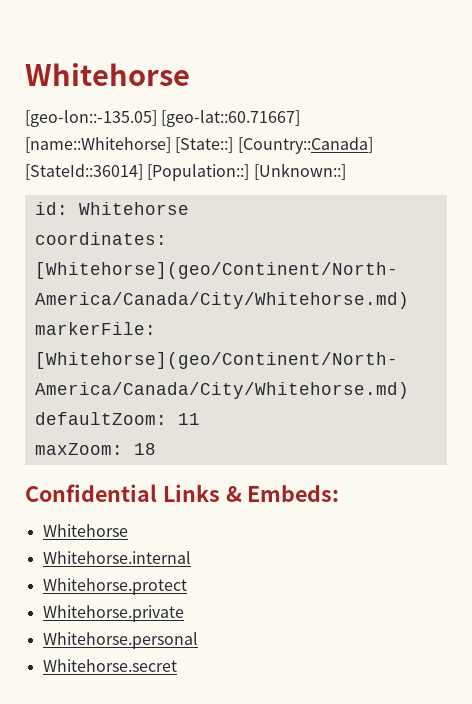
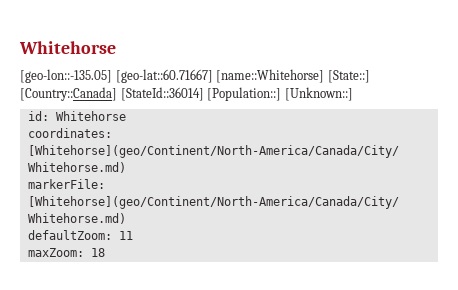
[25,484,340,502] [42,524,128,537] [42,551,191,564] [42,578,187,595] [42,605,184,622] [42,632,198,649] [42,659,177,672] // Confidential Links & Embeds: // Whitehorse // Whitehorse.internal // Whitehorse.protect // Whitehorse.private // Whitehorse.personal // Whitehorse.secret -> (105, 252) none

